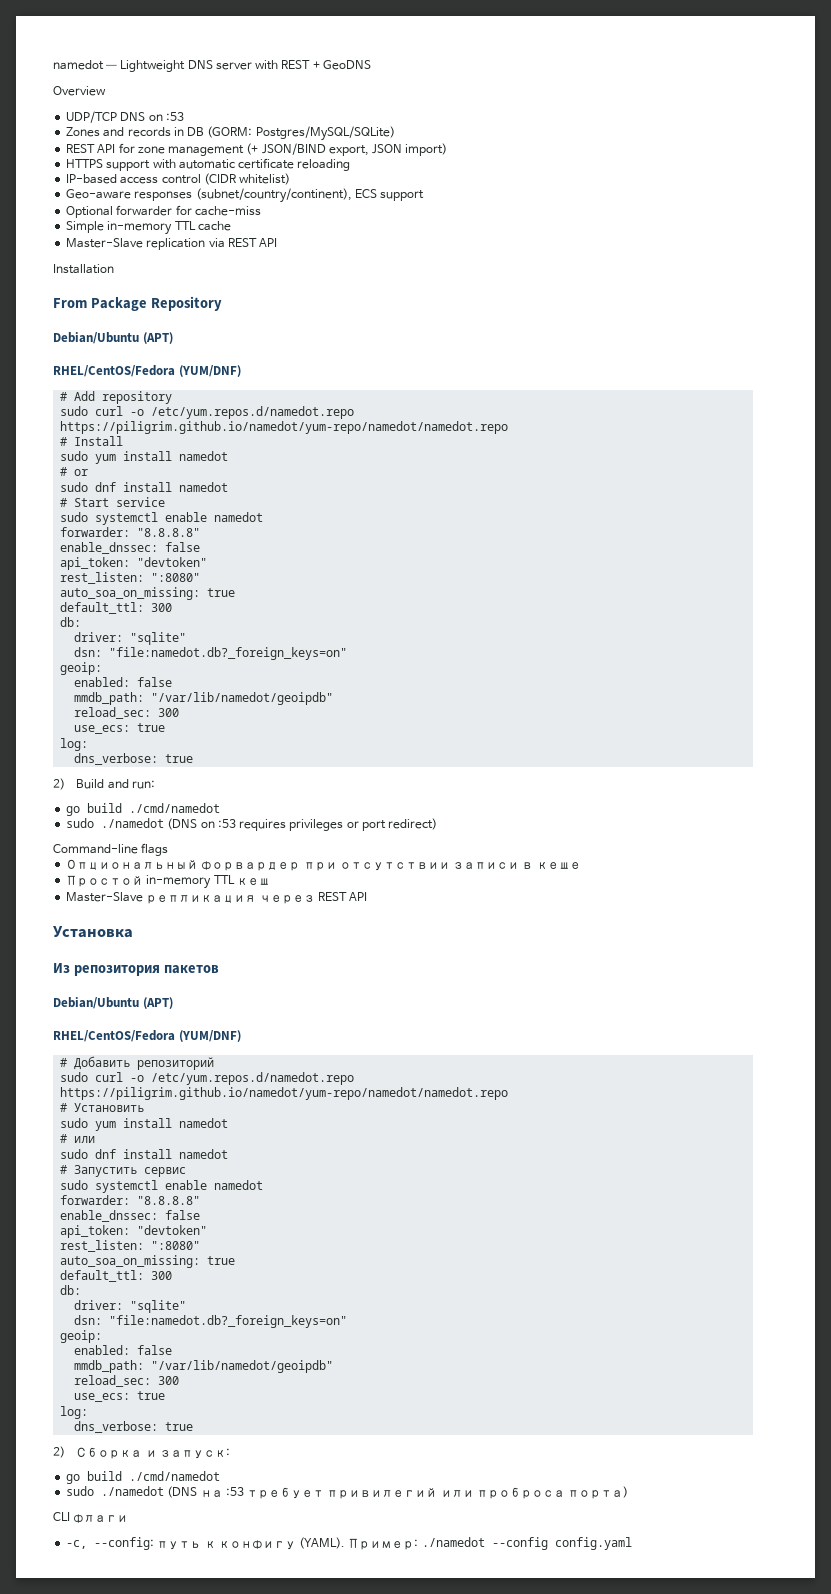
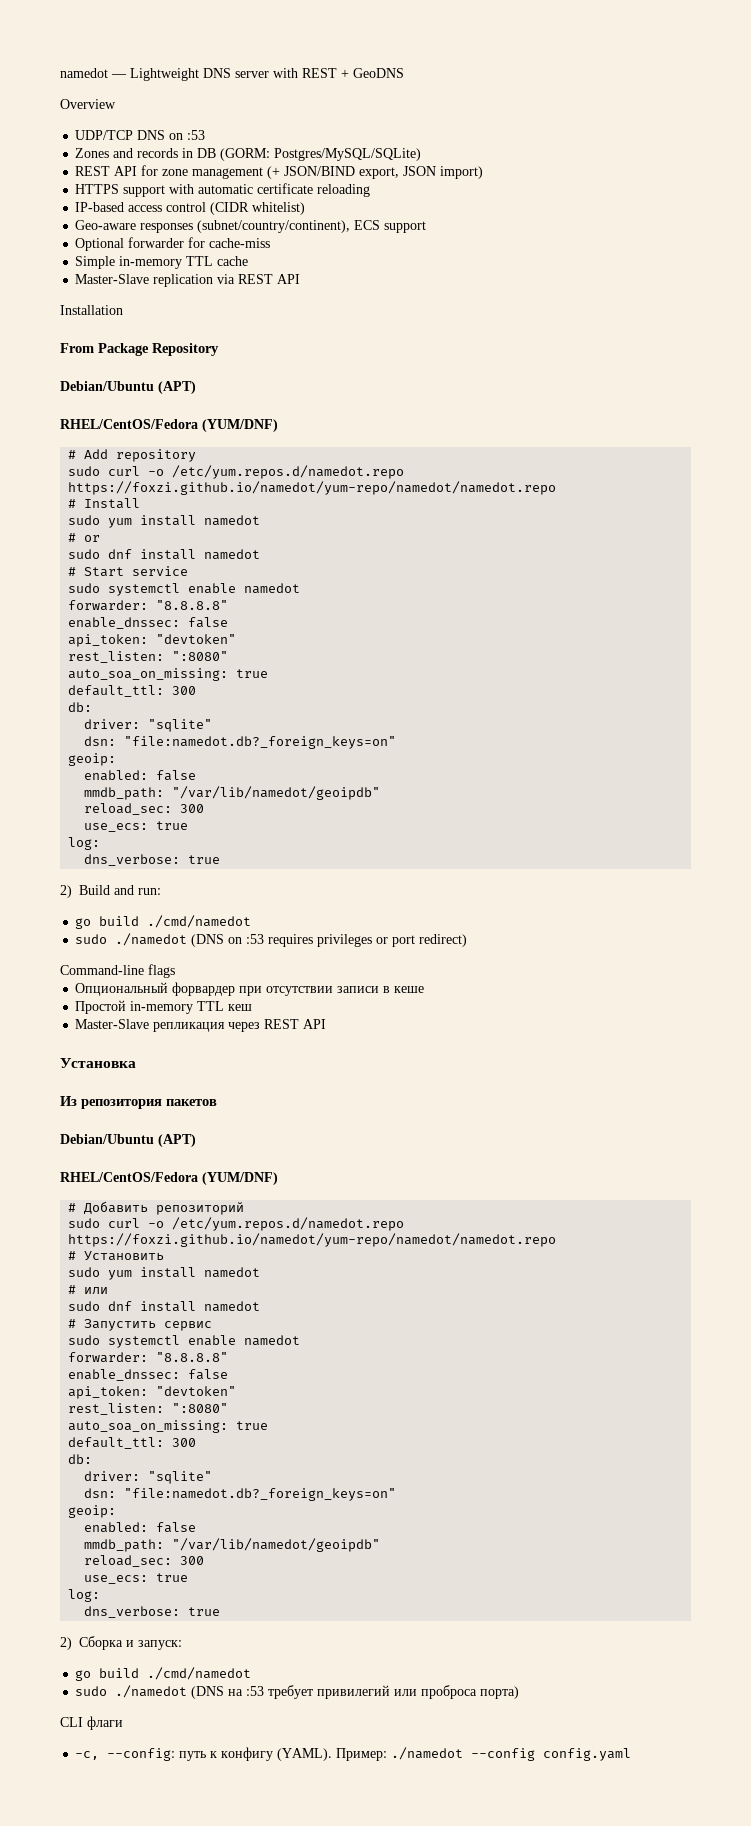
[60,421,509,434] https://piligrim.github.io/namedot/yum-repo/namedot/namedot.repo -> [68,481,557,495] https://foxzi.github.io/namedot/yum-repo/namedot/namedot.repo
[60,1087,509,1100] https://piligrim.github.io/namedot/yum-repo/namedot/namedot.repo -> [68,1233,557,1247] https://foxzi.github.io/namedot/yum-repo/namedot/namedot.repo

